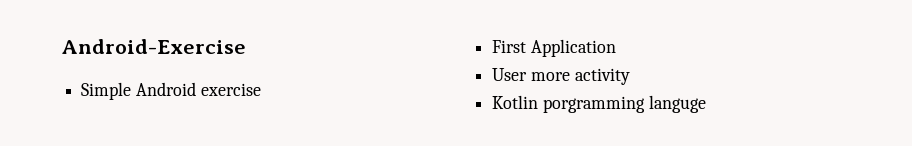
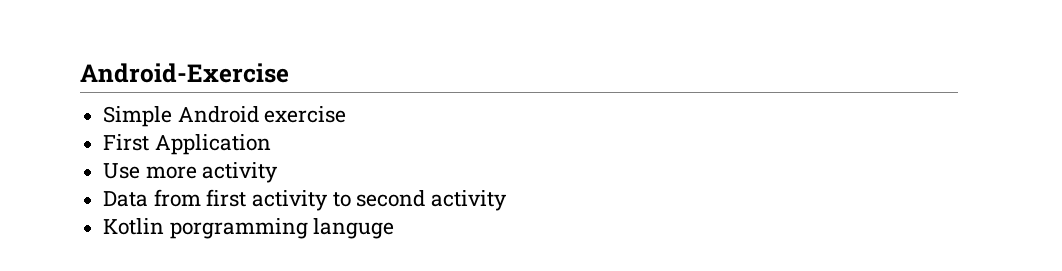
[492,68,528,81] User -> [103,163,141,179] Use
(630, 76) none -> [103,189,508,211] // Data from first activity to second activity

